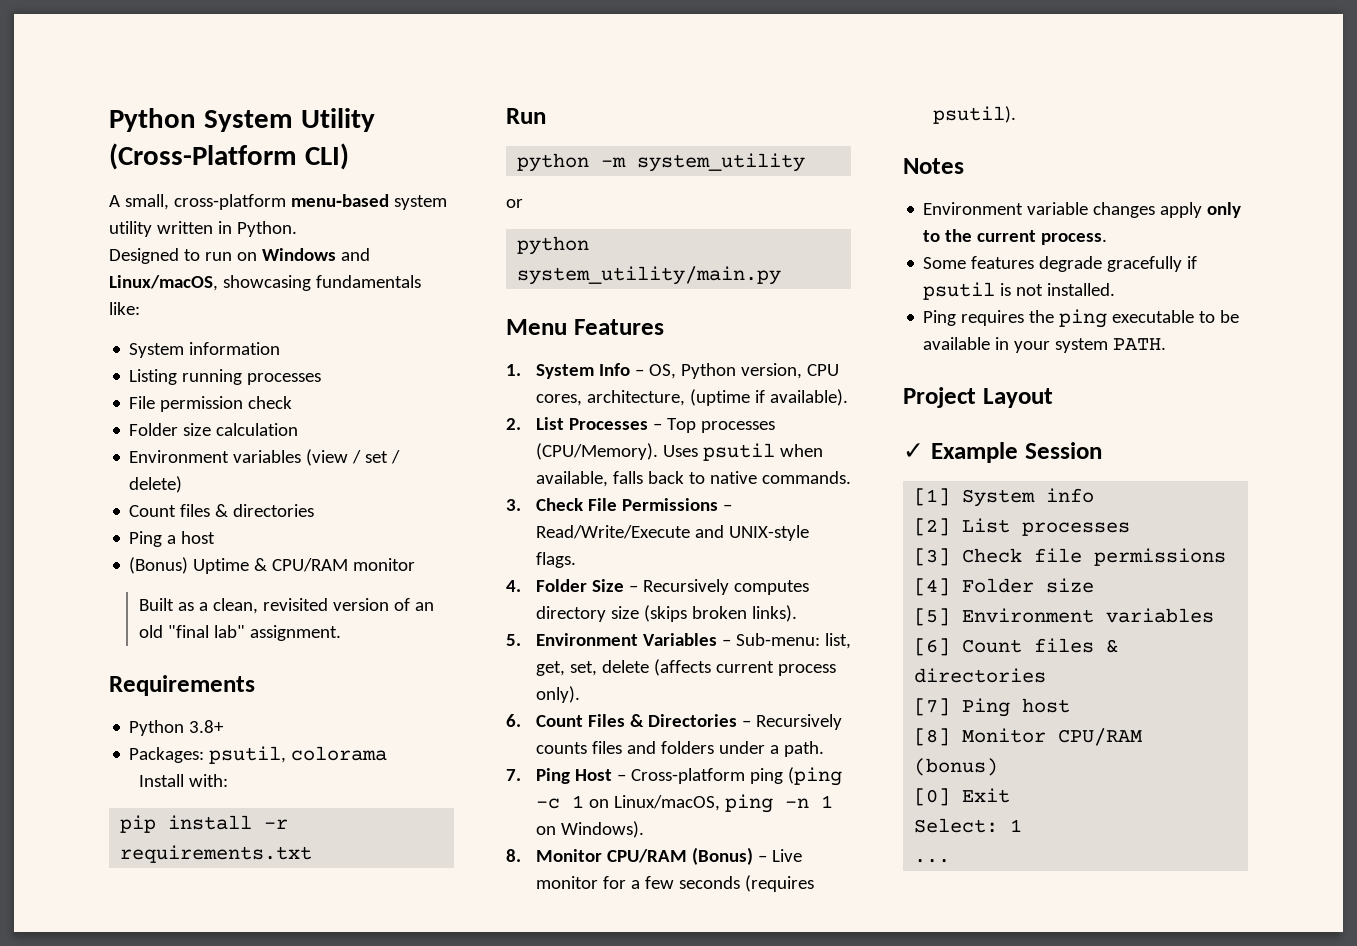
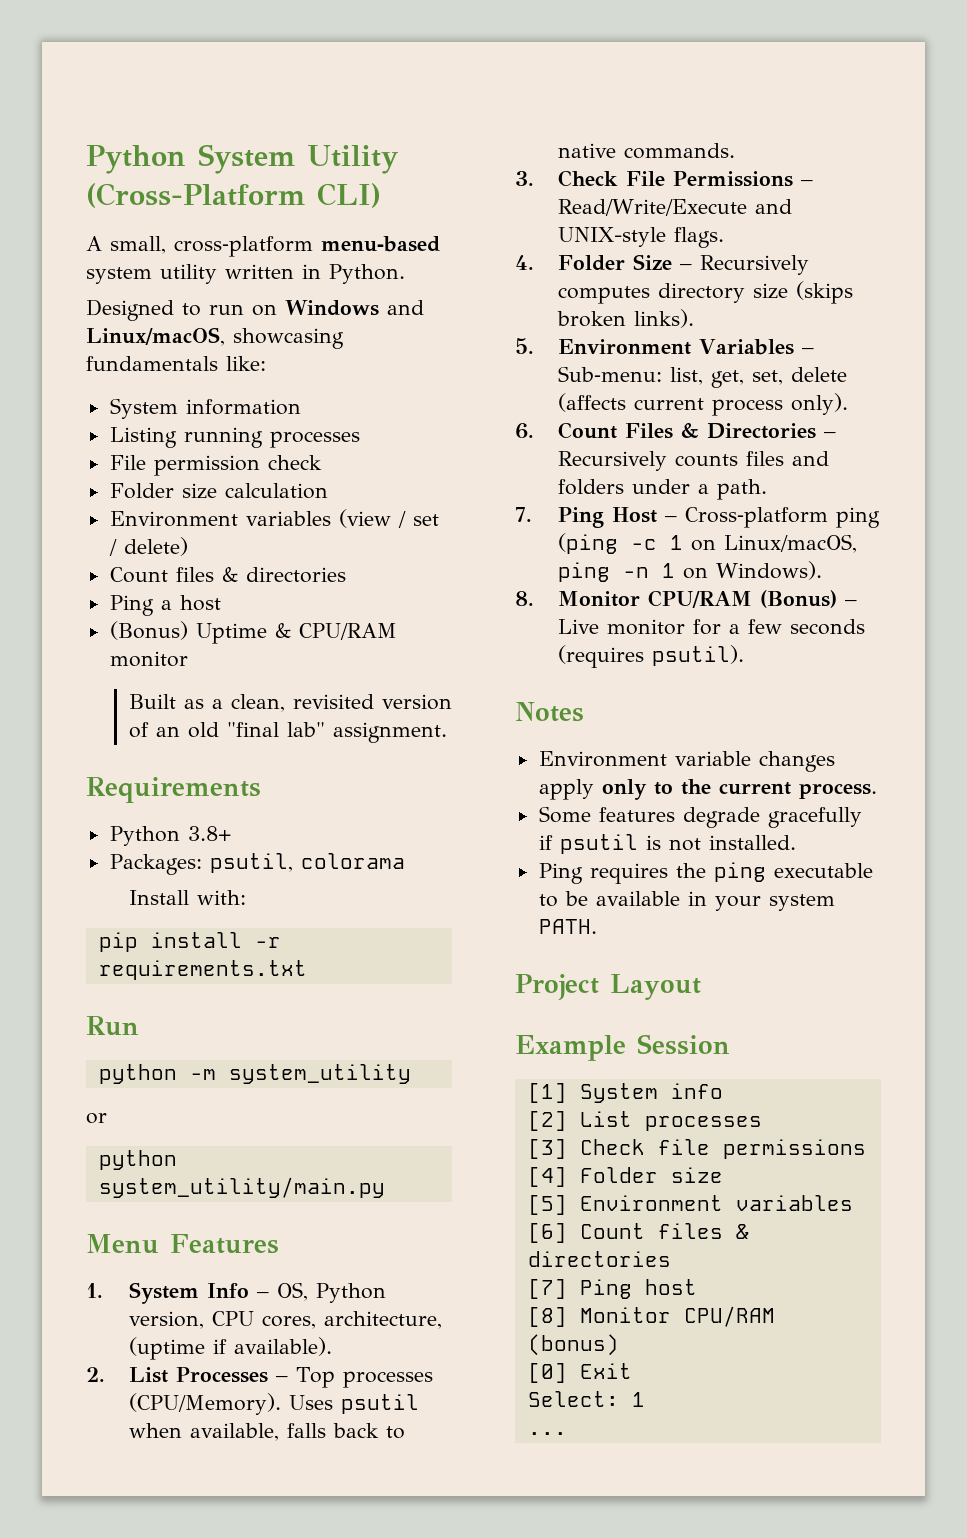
[903,443,924,459] ✓ -> (701, 987) none

